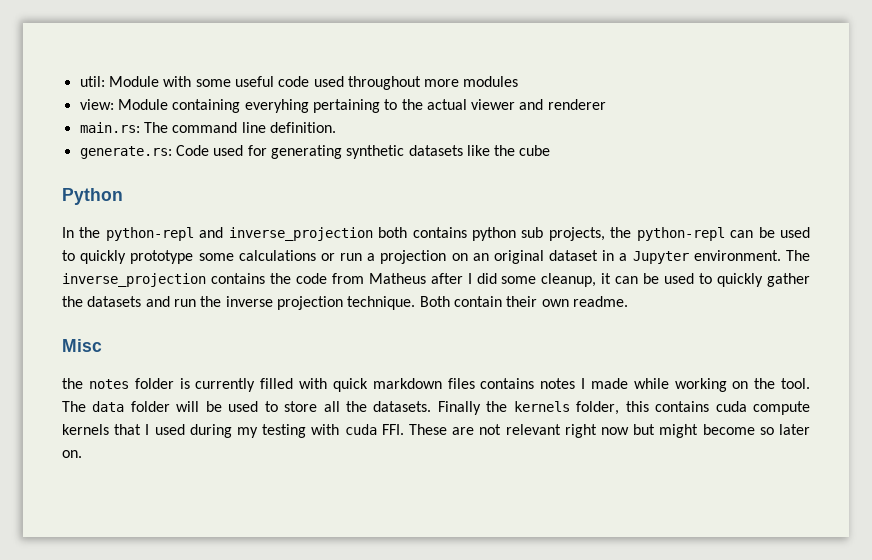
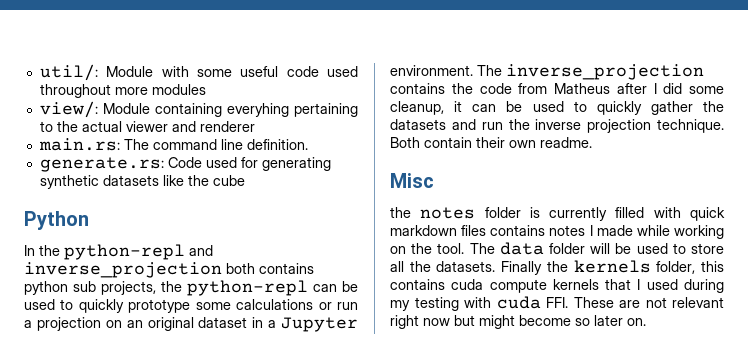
[79,76,105,87] util: -> [39,64,98,81] util/:
[79,99,114,110] view: -> [39,101,98,118] view/:

